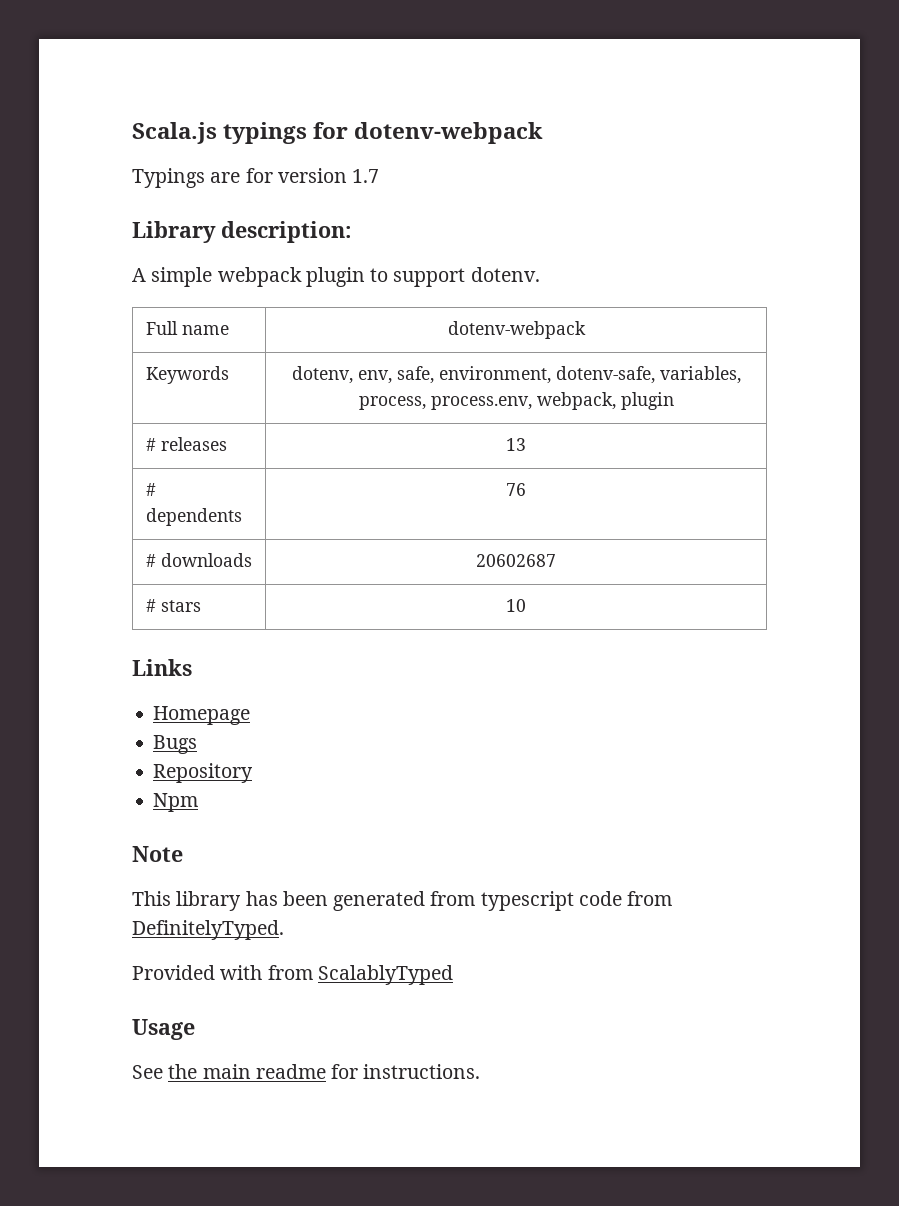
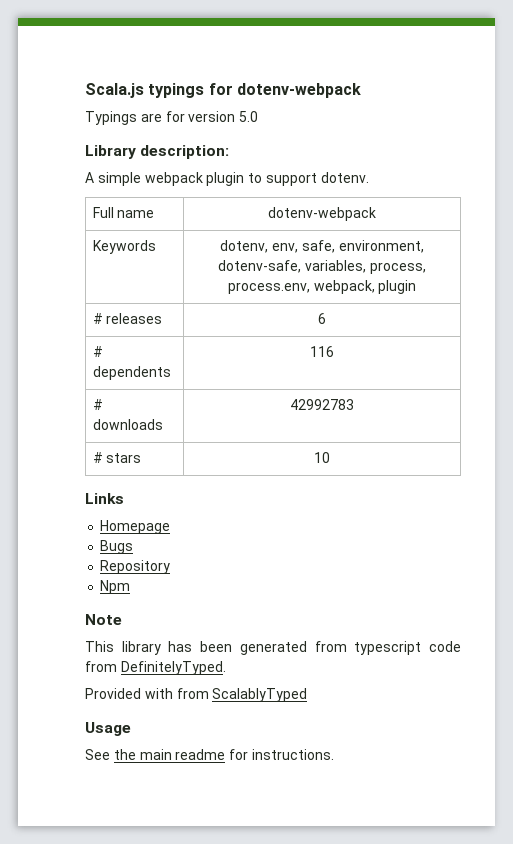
[352,169,380,183] 1.7 -> [239,111,259,122] 5.0
[506,438,526,451] 13 -> [318,313,326,324] 6
[506,483,526,496] 76 -> [310,346,334,357] 116
[476,554,556,567] 20602687 -> [290,399,354,410] 42992783

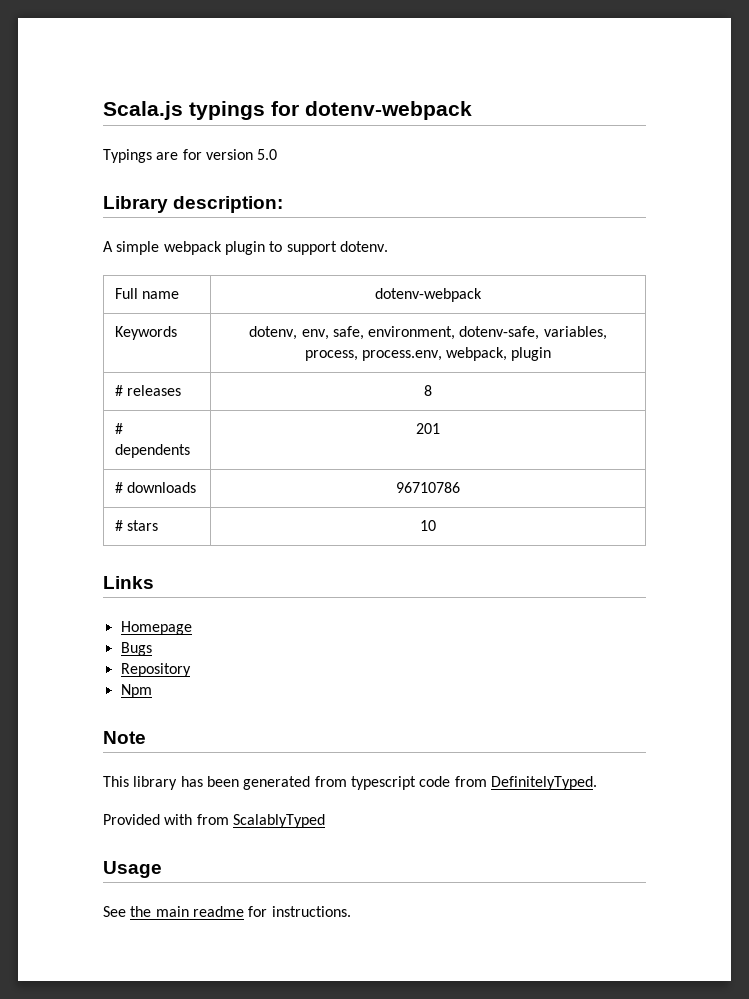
[318,313,326,324] 6 -> [424,385,433,396] 8
[310,346,334,357] 116 -> [416,423,441,434] 201
[290,399,354,410] 42992783 -> [396,482,461,493] 96710786

